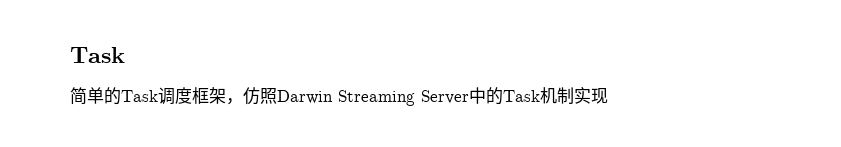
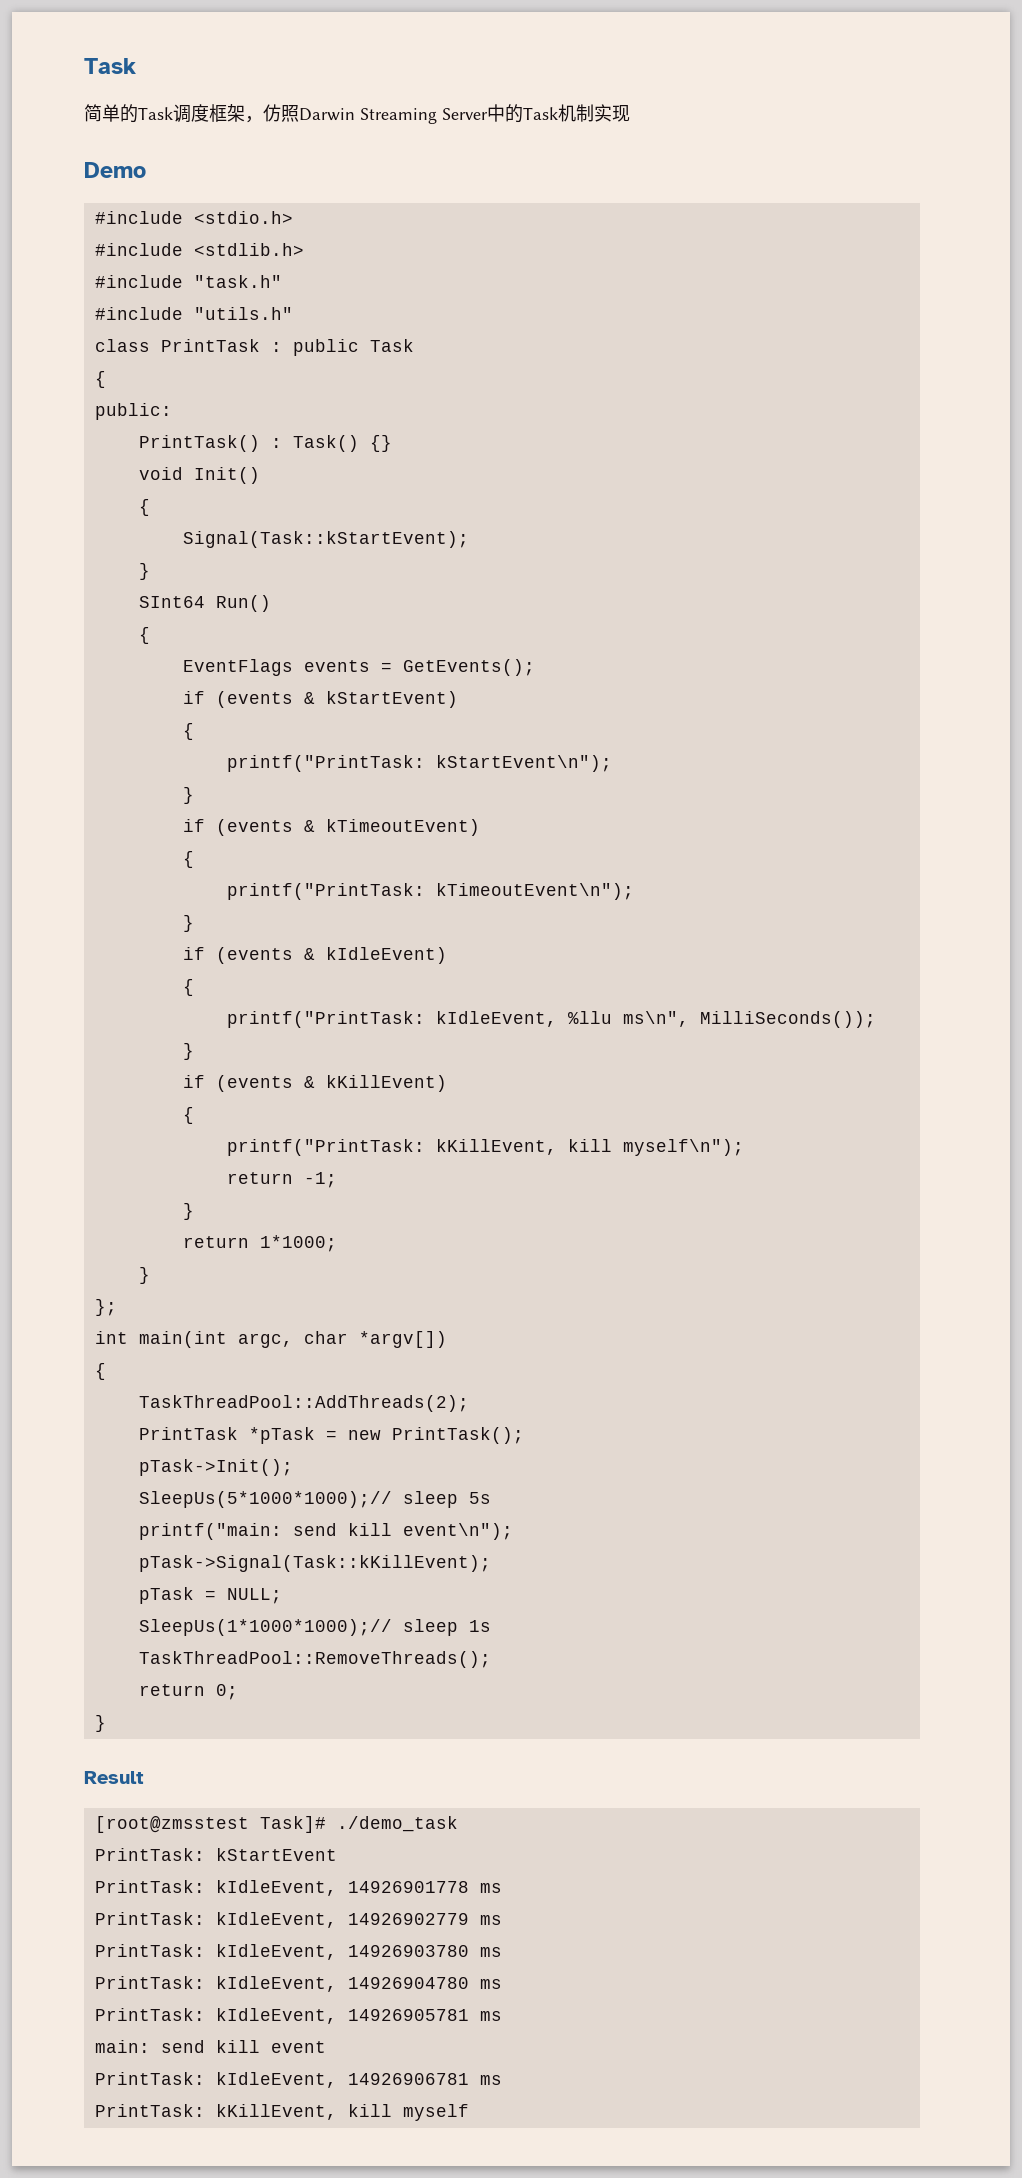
(608, 96) none -> [84,162,146,178] [94,211,293,224] [94,243,304,256] [94,275,282,288] [94,307,293,320] [94,339,414,356] [94,371,106,388] [94,403,172,420] [138,435,392,452] [138,467,260,484] [138,499,150,516] [182,531,469,548] [138,563,150,580] [138,595,271,612] [138,627,150,644] [182,659,535,676] [182,691,458,708] [182,723,194,740] [226,755,612,772] [182,787,194,804] [182,819,480,836] [182,851,194,868] [226,883,634,900] [182,915,194,932] [182,947,447,964] [182,979,194,996] [226,1011,876,1028] [182,1043,194,1060] [182,1075,447,1092] [182,1107,194,1124] [226,1139,744,1156] [226,1172,337,1188] [182,1203,194,1220] [182,1235,337,1252] [138,1267,150,1284] [94,1299,117,1316] [94,1331,447,1348] [94,1363,106,1380] [138,1395,469,1412] [138,1427,524,1444] [138,1459,293,1476] [138,1491,491,1508] [138,1523,513,1540] [138,1555,491,1572] [138,1587,282,1604] [138,1619,491,1636] [138,1651,491,1668] [138,1684,238,1700] [94,1715,106,1732] [84,1771,144,1784] [94,1816,458,1833] [94,1848,337,1861] [94,1880,502,1896] [94,1912,502,1928] [94,1944,502,1960] [94,1976,502,1992] [94,2008,502,2024] [94,2040,326,2053] [94,2072,502,2088] [94,2104,469,2121] // Demo // #include <stdio.h> // #include <stdlib.h> // #include "task.h" // #include "utils.h" // class PrintTask : public Task // { // public: // PrintTask() : Task() {} // void Init() // { // Signal(Task::kStartEvent); // } // SInt64 Run() // { // EventFlags events = GetEvents(); // if (events & kStartEvent) // { // printf("PrintTask: kStartEvent\n"); // } // if (events & kTimeoutEvent) // { // printf("PrintTask: kTimeoutEvent\n"); // } // if (events & kIdleEvent) // { // printf("PrintTask: kIdleEvent, %llu ms\n", MilliSeconds()); // } // if (events & kKillEvent) // { // printf("PrintTask: kKillEvent, kill myself\n"); // return -1; // } // return 1*1000; // } // }; // int main(int argc, char *argv[]) // { // TaskThreadPool::AddThreads(2); // PrintTask *pTask = new PrintTask(); // pTask->Init(); // SleepUs(5*1000*1000);// sleep 5s // printf("main: send kill event\n"); // pTask->Signal(Task::kKillEvent); // pTask = NULL; // SleepUs(1*1000*1000);// sleep 1s // TaskThreadPool::RemoveThreads(); // return 0; // } // Result // [root@zmsstest Task]# ./demo_task // PrintTask: kStartEvent // PrintTask: kIdleEvent, 14926901778 ms // PrintTask: kIdleEvent, 14926902779 ms // PrintTask: kIdleEvent, 14926903780 ms // PrintTask: kIdleEvent, 14926904780 ms // PrintTask: kIdleEvent, 14926905781 ms // main: send kill event // PrintTask: kIdleEvent, 14926906781 ms // PrintTask: kKillEvent, kill myself

